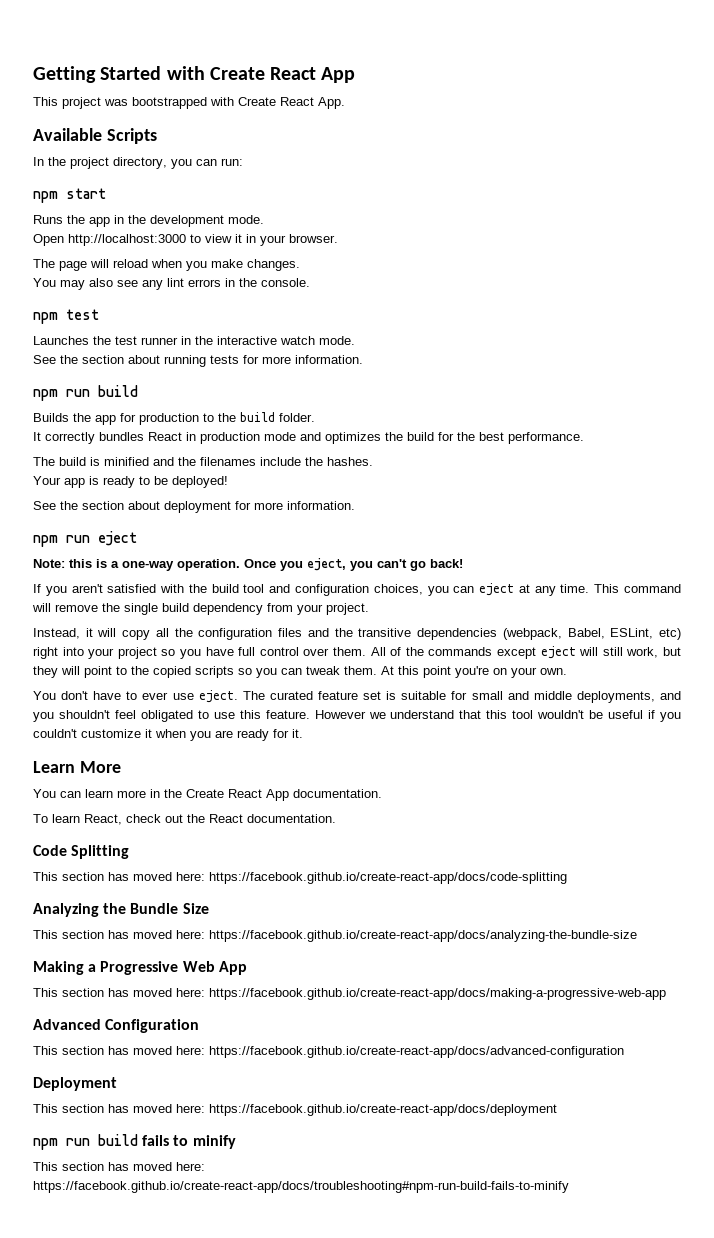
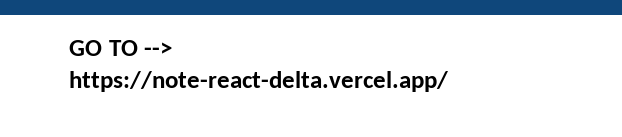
[33,66,356,83] [33,97,345,109] [33,128,157,144] [33,157,243,169] [33,188,106,203] [33,215,264,227] [33,234,338,246] [33,259,300,271] [33,278,310,290] [33,309,99,324] [33,336,355,345] [33,355,363,367] [33,385,138,401] [33,412,315,425] [33,432,584,444] [33,457,373,466] [33,476,228,488] [33,501,355,513] [33,531,137,547] [33,558,463,571] [33,583,681,596] [32,603,369,615] [33,628,682,640] [33,646,682,659] [33,666,567,678] [33,690,681,703] [33,710,682,722] [33,729,303,741] [33,761,121,773] [33,789,382,801] [33,814,336,825] [33,845,130,859] [33,872,567,884] [33,903,209,917] [33,930,637,942] [33,961,247,975] [33,988,666,1000] [33,1019,200,1033] [33,1046,624,1058] [33,1077,117,1091] [33,1104,557,1116] [33,1134,236,1150] [33,1162,205,1171] [33,1181,569,1193] Getting Started with Create React App // This project was bootstrapped with Create React App. // Available Scripts // In the project directory, you can run: // npm start // Runs the app in the development mode. // Open http://localhost:3000 to view it in your browser. // The page will reload when you make changes. // You may also see any lint errors in the console. // npm test // Launches the test runner in the interactive watch mode. // See the section about running tests for more information. // npm run build // Builds the app for production to the build folder. // It correctly bundles React in production mode and optimizes the build for the best performance. // The build is minified and the filenames include the hashes. // Your app is ready to be deployed! // See the section about deployment for more information. // npm run eject // Note: this is a one-way operation. Once you eject, you can't go back! // If you aren't satisfied with the build tool and configuration choices, you can eject at any time. This command will remove the single build dependency from your project. // Instead, it will copy all the configuration files and the transitive dependencies (webpack, Babel, ESLint, etc) right into your project so you have full control over them. All of the commands except eject will still work, but they will point to the copied scripts so you can tweak them. At this point you're on your own. // You don't have to ever use eject. The curated feature set is suitable for small and middle deployments, and you shouldn't feel obligated to use this feature. However we understand that this tool wouldn't be useful if you couldn't customize it when you are ready for it. // Learn More // You can learn more in the Create React App documentation. // To learn React, check out the React documentation. // Code Splitting // This section has moved here: https://facebook.github.io/create-react-app/docs/code-splitting // Analyzing the Bundle Size // This section has moved here: https://facebook.github.io/create-react-app/docs/analyzing-the-bundle-size // Making a Progressive Web App // This section has moved here: https://facebook.github.io/create-react-app/docs/making-a-progressive-web-app // Advanced Configuration // This section has moved here: https://facebook.github.io/create-react-app/docs/advanced-configuration // Deployment // This section has moved here: https://facebook.github.io/create-react-app/docs/deployment // npm run build fails to minify // This section has moved here: https://facebook.github.io/create-react-app/docs/troubleshooting#npm-run-build-fails-to-minify -> [69,40,173,56] [69,71,448,92] GO TO --> https://note-react-delta.vercel.app/

